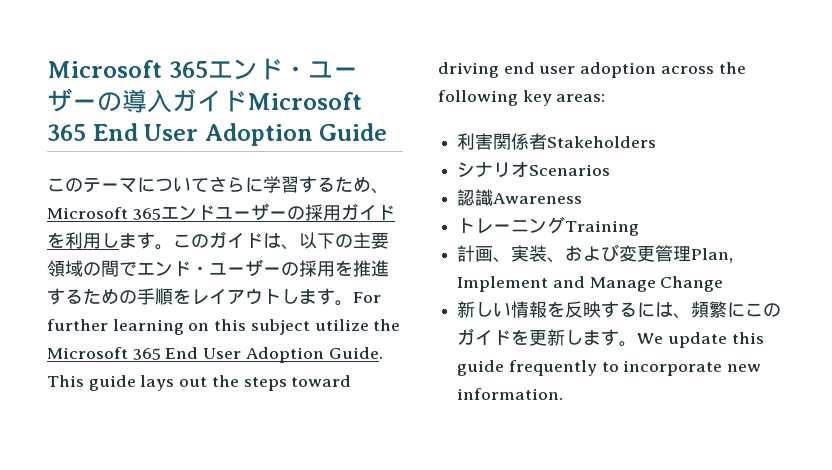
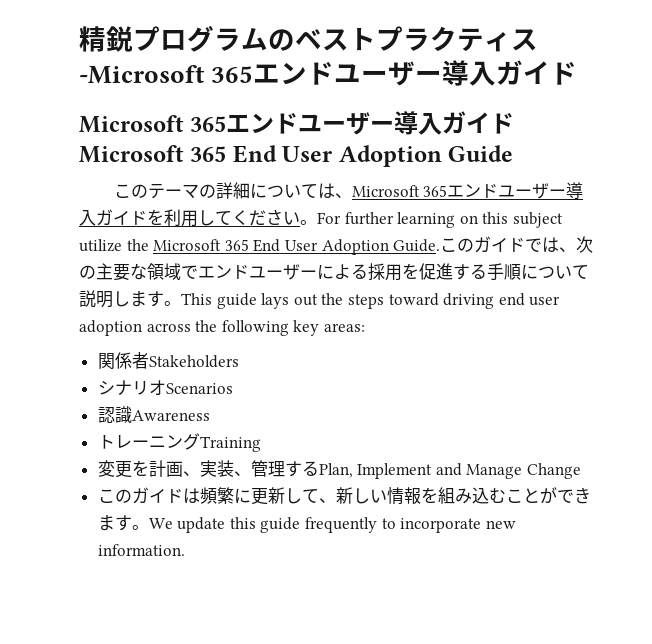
[47,58,358,80] [47,88,122,112] Microsoft 365エンド・ユーザーの -> [79,25,538,52] [79,60,578,86] [79,112,395,135] 精鋭プログラムのベストプラクティス-Microsoft 365エンドユーザー導入ガイド // Microsoft 365エンドユーザー
[137,176,371,193] についてさらに学習するため -> [198,182,335,199] の詳細については
[286,204,341,221] の採用 -> [566,182,584,199] [79,210,96,226] 導入
[119,231,389,250] [47,259,389,277] [47,288,335,305] ます。このガイドは、以下の主要領域の間でエンド・ユーザーの採用を推進するための手順をレイアウトします -> [215,209,300,226] てください
(383, 353) none -> [440,236,594,253] [79,263,589,281] [79,290,181,308] このガイドでは、次の主要な領域でエンドユーザーによる採用を促進する手順について説明します。
[457,133,494,150] 利害 -> (365, 327) none
(640, 228) none -> [97,460,149,478] 変更を
[565,244,692,262] および変更管理 -> [250,460,319,477] 管理する
[457,301,782,319] [457,328,584,346] 新しい情報を反映するには、頻繁にこのガイドを更新し -> [97,487,591,505] このガイドは頻繁に更新して、新しい情報を組み込むことができ

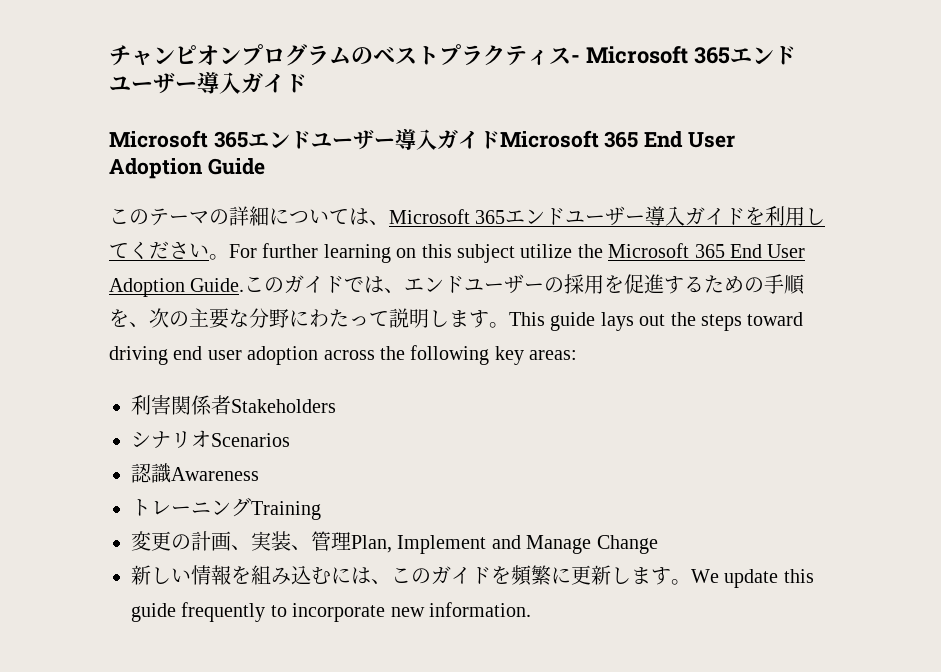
[79,26,133,52] 精鋭 -> [109,45,241,66] チャンピオン
[79,65,205,84] -Microsoft -> [571,46,688,64] - Microsoft
[576,236,594,253] [79,263,368,281] 次の主要な領域でエンドユーザーによる -> [404,274,565,294] エンドユーザーの
[487,263,572,281] 手順につい -> [704,274,806,295] [109,308,369,329] ための手順を、次の主要な分野にわたっ
(365, 327) none -> [131,395,171,415] 利害
[131,460,149,476] を -> [171,534,191,550] の
[284,461,319,477] する -> (351, 541) none
[97,487,336,505] このガイドは頻繁に更新して、 -> (658, 544) none
[505,487,591,504] ことができ -> [331,565,631,586] には、このガイドを頻繁に更新し

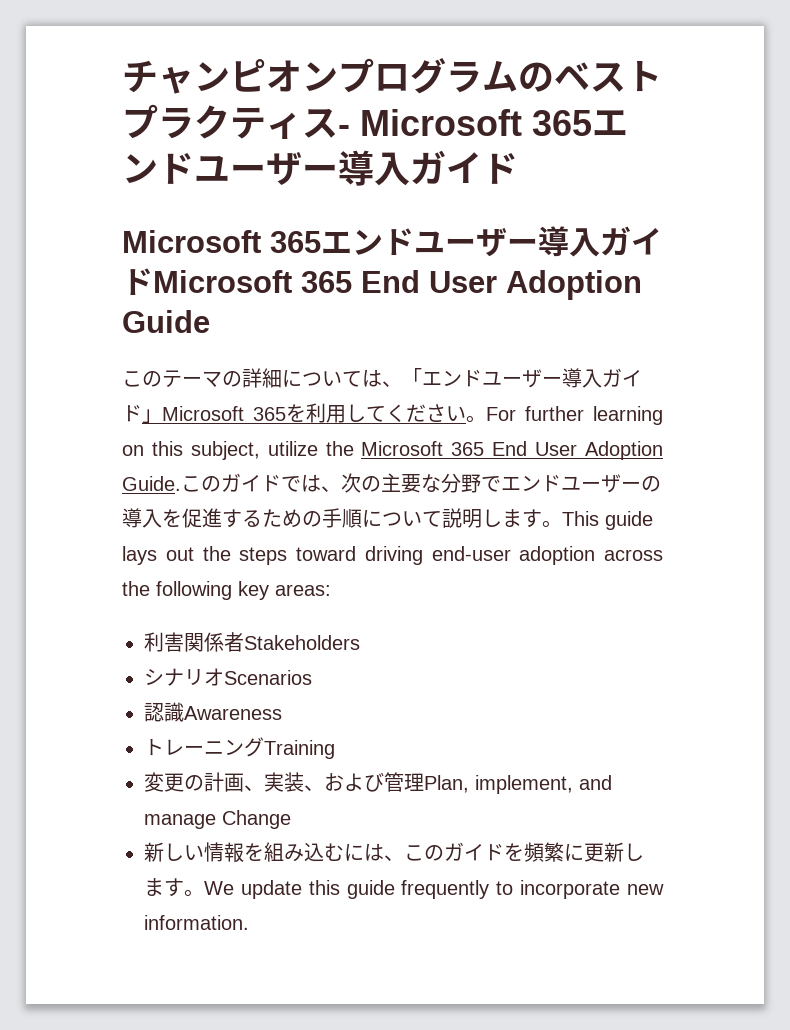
[389,206,746,226] Microsoft 365エンドユーザー導入ガイド -> [402,368,642,388] [122,405,286,423] 「エンドユーザー導入ガイド」Microsoft 365
[456,244,515,263] subject -> [190,441,260,460] subject,
(405, 290) none -> [341,473,501,493] 次の主要な分野で
[564,274,605,294] 採用 -> [122,508,162,528] 導入
[109,308,369,329] を、次の主要な分野にわたっ -> [362,510,422,527] につい
[173,346,242,360] end user -> [431,546,511,561] end-user
(311, 547) none -> [324,772,384,792] および
[397,535,592,554] Implement and Manage -> [475,775,612,794] [144,814,216,829] implement, and manage

